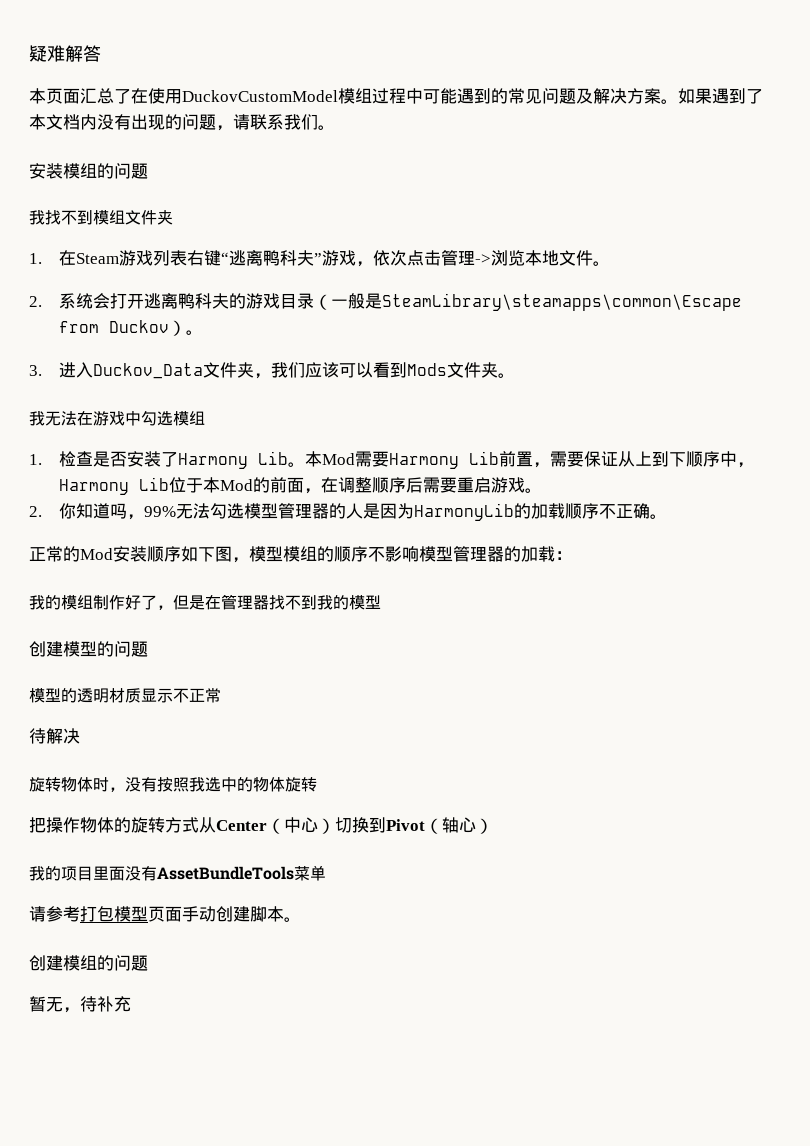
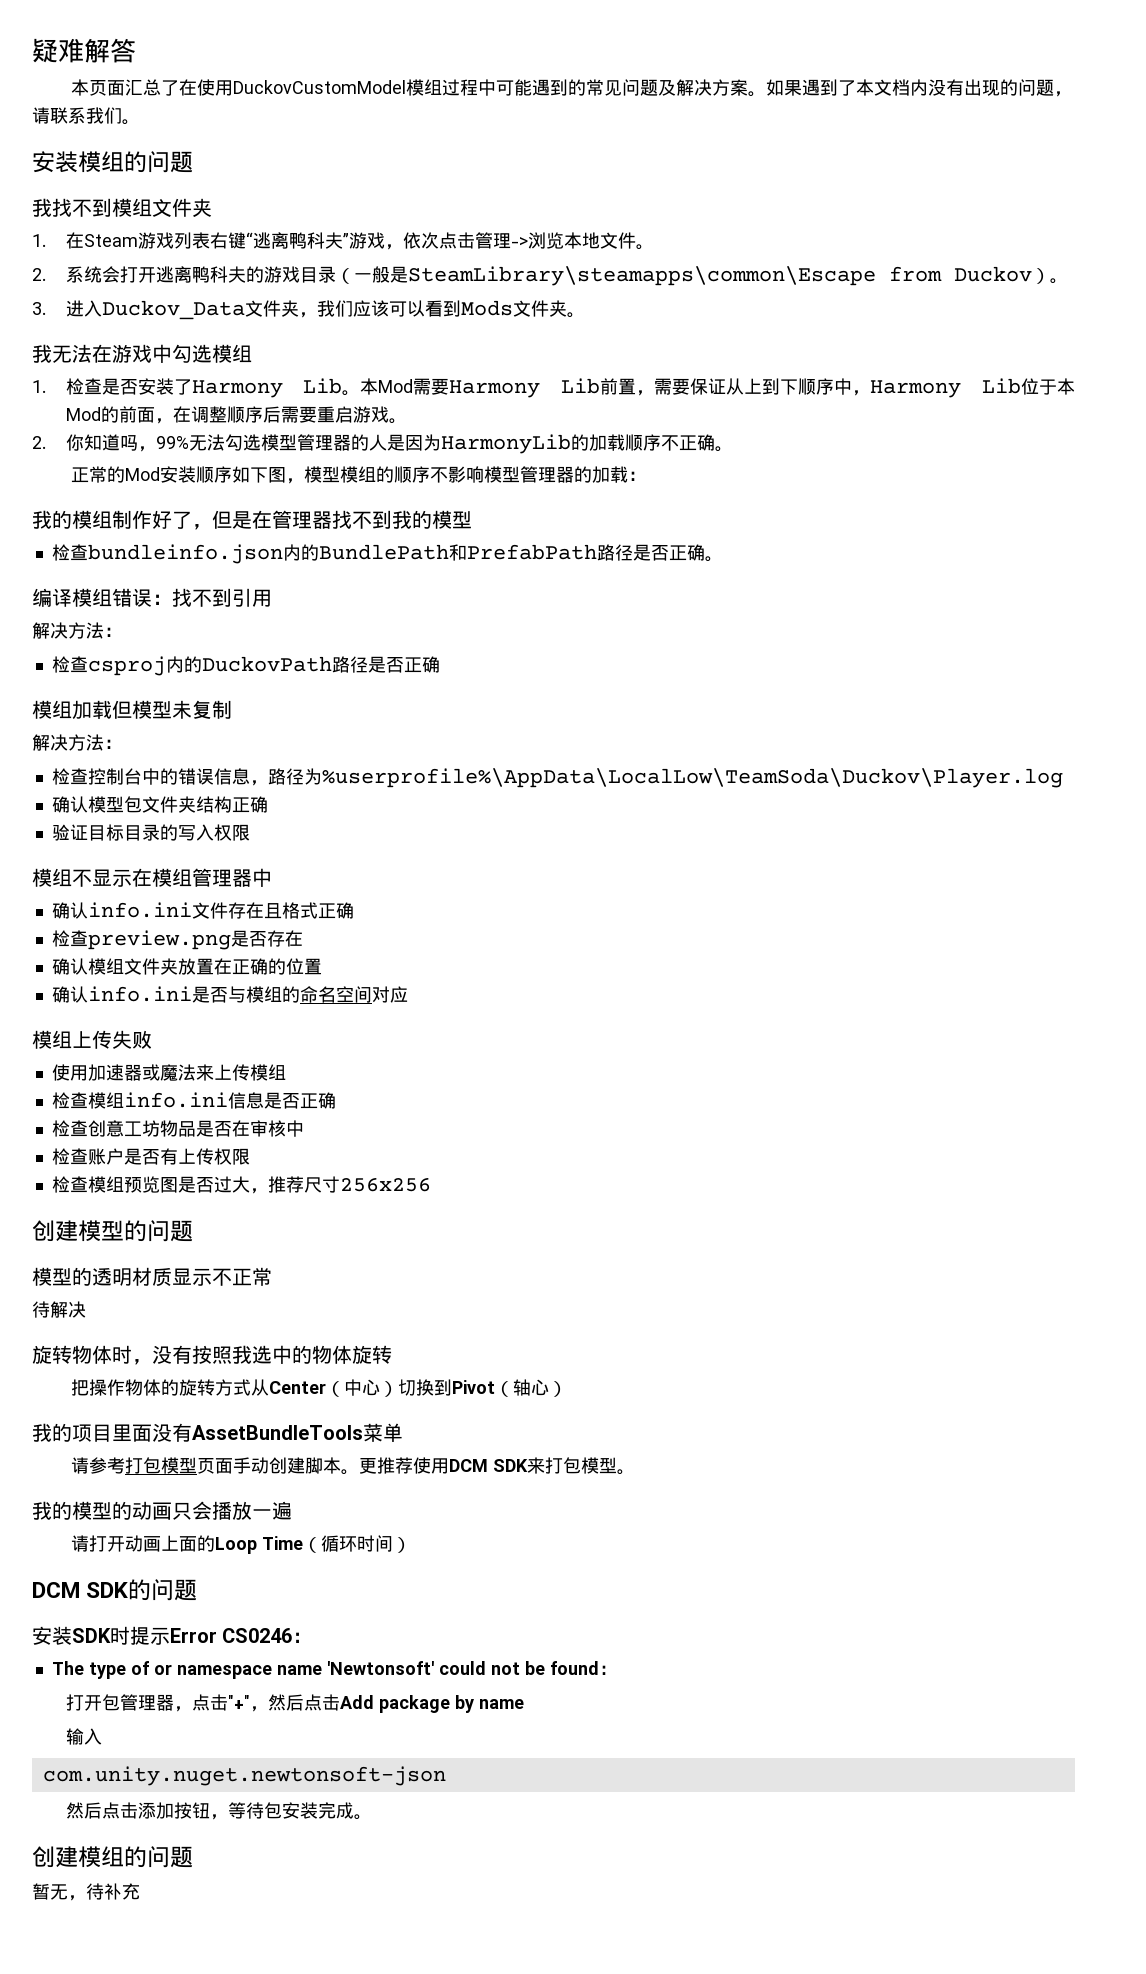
(381, 602) none -> [51,544,723,564] [32,588,272,607] [32,622,122,639] [51,656,440,676] [32,700,232,720] [32,734,122,751] [51,768,1063,788] [51,796,268,813] [51,824,250,841] [32,868,272,887] [51,902,354,919] [51,930,303,950] [51,958,322,975] [51,986,408,1003] [32,1030,152,1049] [51,1064,286,1081] [51,1092,336,1109] [51,1120,304,1137] [51,1148,250,1165] [51,1176,431,1194] // 检查bundleinfo.json内的BundlePath和PrefabPath路径是否正确。 // 编译模组错误：找不到引用 // 解决方法： // 检查csproj内的DuckovPath路径是否正确 // 模组加载但模型未复制 // 解决方法： // 检查控制台中的错误信息，路径为%userprofile%\AppData\LocalLow\TeamSoda\Duckov\Player.log // 确认模型包文件夹结构正确 // 验证目标目录的写入权限 // 模组不显示在模组管理器中 // 确认info.ini文件存在且格式正确 // 检查preview.png是否存在 // 确认模组文件夹放置在正确的位置 // 确认info.ini是否与模组的命名空间对应 // 模组上传失败 // 使用加速器或魔法来上传模组 // 检查模组info.ini信息是否正确 // 检查创意工坊物品是否在审核中 // 检查账户是否有上传权限 // 检查模组预览图是否过大，推荐尺寸256x256
(301, 919) none -> [358,1457,635,1475] [32,1501,292,1520] [70,1535,411,1554] [32,1579,198,1601] [32,1626,313,1645] [51,1661,617,1679] [65,1694,524,1713] [65,1728,102,1745] [42,1766,446,1786] [65,1802,372,1820] 更推荐使用DCM SDK来打包模型。 // 我的模型的动画只会播放一遍 // 请打开动画上面的Loop Time（循环时间） // DCM SDK的问题 // 安装SDK时提示Error CS0246： // The type of or namespace name 'Newtonsoft' could not be found： // 打开包管理器，点击"+"，然后点击Add package by name // 输入 // com.unity.nuget.newtonsoft-json // 然后点击添加按钮，等待包安装完成。

